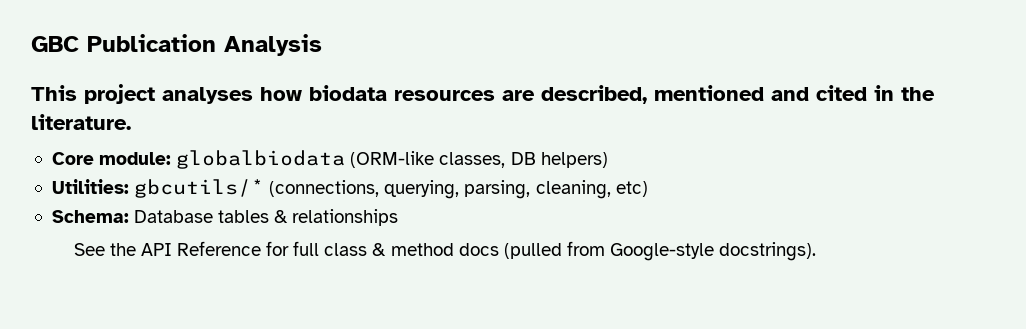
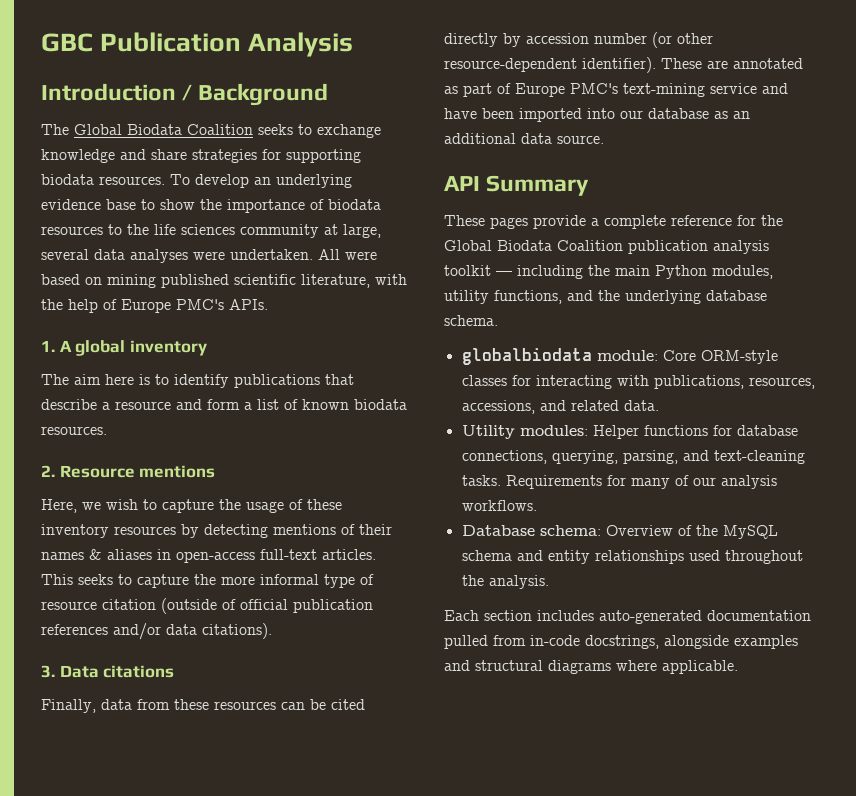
[31,84,935,104] [31,114,131,130] [51,150,608,169] [51,179,648,199] [51,209,399,226] [73,241,817,261] This project analyses how biodata resources are described, mentioned and cited in the literature. // Core module: globalbiodata (ORM-like classes, DB helpers) // Utilities: gbcutils/* (connections, querying, parsing, cleaning, etc) // Schema: Database tables & relationships // See the API Reference for full class & method docs (pulled from Google-style docstrings). -> [41,83,329,106] [41,124,381,138] [41,149,361,163] [41,174,352,188] [41,199,381,213] [41,224,381,238] [41,249,377,263] [41,274,407,288] [41,299,268,313] [41,340,207,356] [41,374,354,388] [41,399,407,410] [41,426,107,435] [41,465,216,478] [41,499,342,513] [41,524,392,538] [41,549,376,563] [41,574,374,588] [41,598,373,614] [41,623,272,640] [41,665,175,678] [41,699,365,713] [444,32,713,48] [444,57,803,73] [444,83,788,97] [444,108,750,122] [444,133,604,144] [444,175,590,196] [444,215,783,229] [444,240,769,254] [444,265,773,279] [444,290,767,304] [444,315,498,326] [461,348,778,365] [461,375,815,389] [461,400,659,414] [461,425,798,439] [461,450,805,464] [461,475,777,489] [461,500,537,511] [461,525,778,539] [461,550,803,564] [461,575,549,589] [444,610,811,624] [444,635,798,649] [444,660,738,674] Introduction / Background // The Global Biodata Coalition seeks to exchange knowledge and share strategies for supporting biodata resources. To develop an underlying evidence base to show the importance of biodata resources to the life sciences community at large, several data analyses were undertaken. All were based on mining published scientific literature, with the help of Europe PMC's APIs. // 1. A global inventory // The aim here is to identify publications that describe a resource and form a list of known biodata resources. // 2. Resource mentions // Here, we wish to capture the usage of these inventory resources by detecting mentions of their names & aliases in open-access full-text articles. This seeks to capture the more informal type of resource citation (outside of official publication references and/or data citations). // 3. Data citations // Finally, data from these resources can be cited directly by accession number (or other resource-dependent identifier). These are annotated as part of Europe PMC's text-mining service and have been imported into our database as an additional data source. // API Summary // These pages provide a complete reference for the Global Biodata Coalition publication analysis toolkit — including the main Python modules, utility functions, and the underlying database schema. // globalbiodata module: Core ORM-style classes for interacting with publications, resources, accessions, and related data. // Utility modules: Helper functions for database connections, querying, parsing, and text-cleaning tasks. Requirements for many of our analysis workflows. // Database schema: Overview of the MySQL schema and entity relationships used throughout the analysis. // Each section includes auto-generated documentation pulled from in-code docstrings, alongside examples and structural diagrams where applicable.

